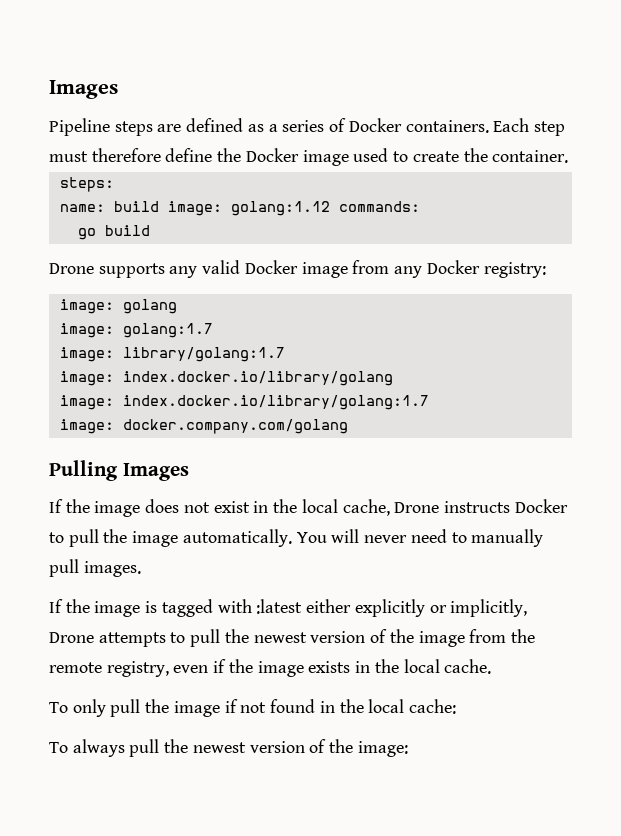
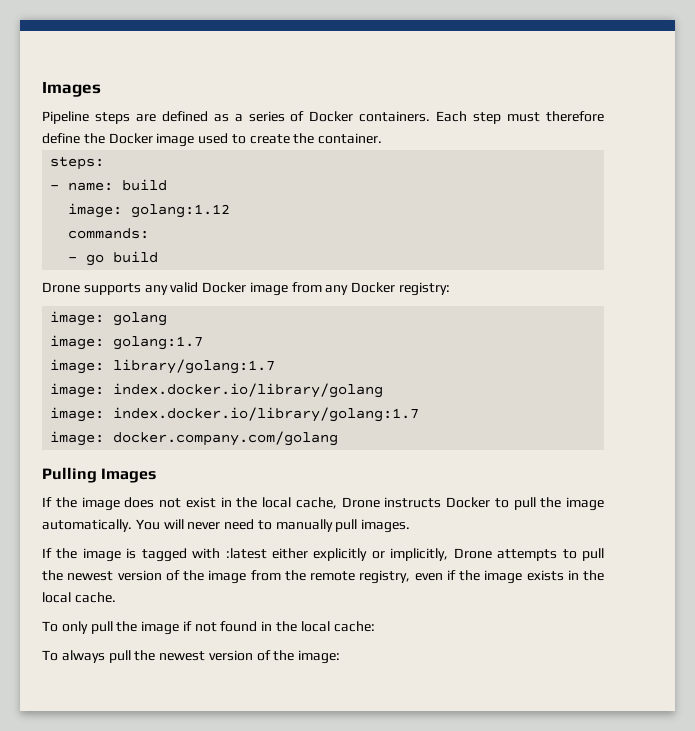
(114, 184) none -> [50,185,60,190] -
(159, 206) none -> (168, 185) //
(330, 208) none -> (231, 211) //
(420, 206) none -> [68,257,78,262] -

